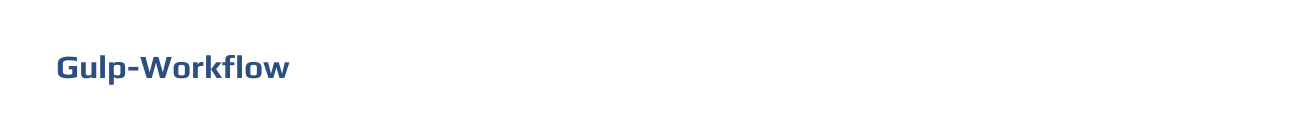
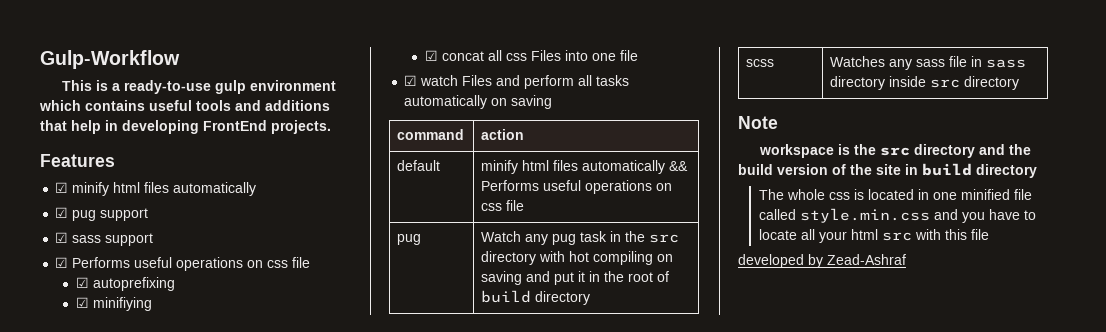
(290, 69) none -> [61,80,336,94] [39,100,330,111] [40,120,331,134] [40,154,115,167] [55,182,257,196] [55,207,149,221] [55,232,154,246] [55,257,311,271] [76,277,176,291] [76,297,153,311] [425,50,639,61] [404,75,630,89] [404,95,553,109] [397,129,465,140] [481,129,525,140] [397,160,441,171] [481,160,689,174] [481,180,673,194] [481,200,525,211] [397,234,422,245] [481,231,680,245] [481,251,674,265] [481,271,670,285] [481,290,591,305] [746,59,775,67] [830,56,1027,70] [830,76,1020,90] [738,116,778,129] [758,144,1031,158] [738,163,1037,178] [758,189,1032,200] [758,208,1036,223] [758,229,989,243] [738,254,906,268] // This is a ready-to-use gulp environment which contains useful tools and additions that help in developing FrontEnd projects. // Features // ☑ minify html files automatically // ☑ pug support // ☑ sass support // ☑ Performs useful operations on css file // ☑ autoprefixing // ☑ minifiying // ☑ concat all css Files into one file // ☑ watch Files and perform all tasks automatically on saving // command | action // default | minify html files automatically && Performs useful operations on css file // pug | Watch any pug task in the src directory with hot compiling on saving and put it in the root of build directory // scss | Watches any sass file in sass directory inside src directory // Note // workspace is the src directory and the build version of the site in build directory // The whole css is located in one minified file called style.min.css and you have to locate all your html src with this file // developed by Zead-Ashraf

